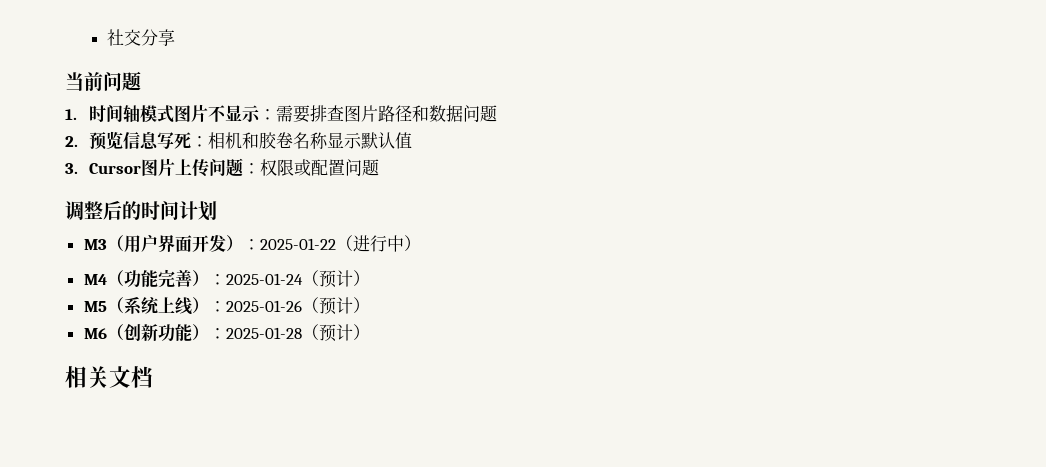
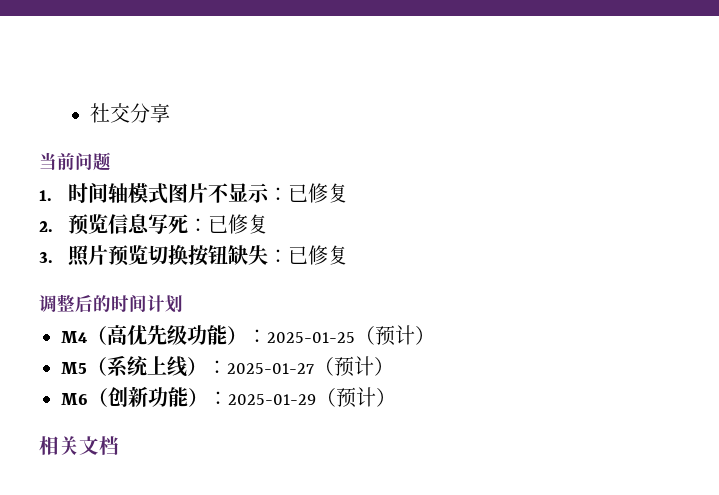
[275,105,497,123] 需要排查图片路径和数据问题 -> [287,183,348,203] 已修复
[207,132,412,149] [65,158,379,177] [65,201,217,221] [83,234,421,253] [83,269,303,288] 相机和胶卷名称显示默认值 // 3. Cursor图片上传问题：权限或配置问题 // 调整后的时间计划 // M3（用户界面开发）：2025-01-22（进行中） // M4（功能完善）：2025-01-24 -> [207,214,268,234] [39,244,348,267] [39,294,183,313] [61,325,355,345] 已修复 // 3.照片预览切换按钮缺失：已修复 // 调整后的时间计划 // M4（高优先级功能）：2025-01-25
[225,300,302,312] 2025-01-26 -> [227,363,314,374] 2025-01-27
[225,327,302,339] 2025-01-28 -> [228,394,316,405] 2025-01-29

